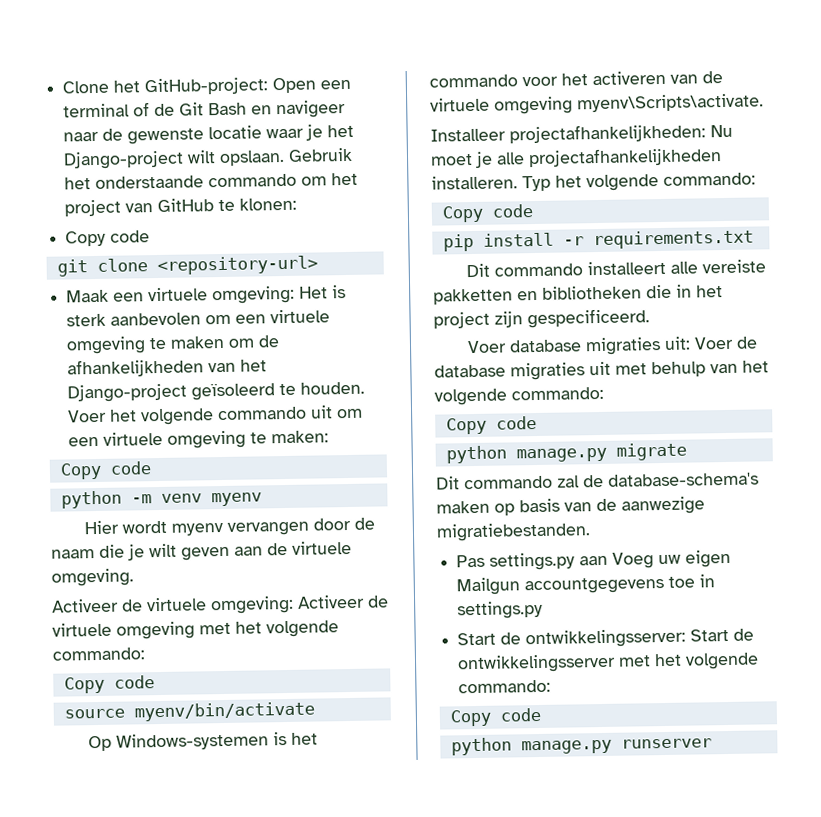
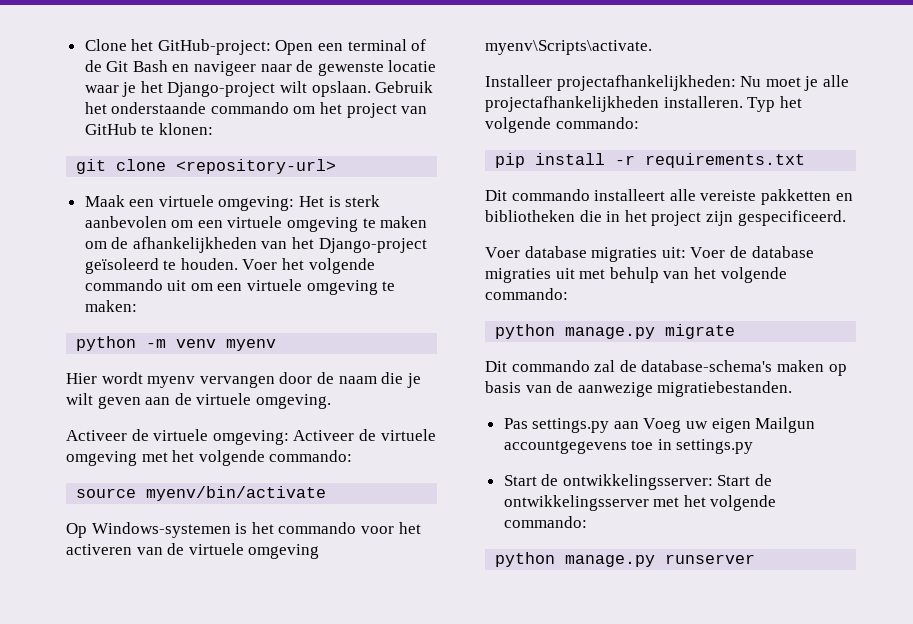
[65,230,151,247] // Copy code -> (213, 129) none
[59,461,152,480] // Copy code -> (137, 306) none
[63,675,155,694] // Copy code -> (353, 456) none
[441,204,533,223] // Copy code -> (639, 123) none
[445,416,537,435] // Copy code -> (568, 294) none
[449,707,541,727] // Copy code -> (587, 522) none

